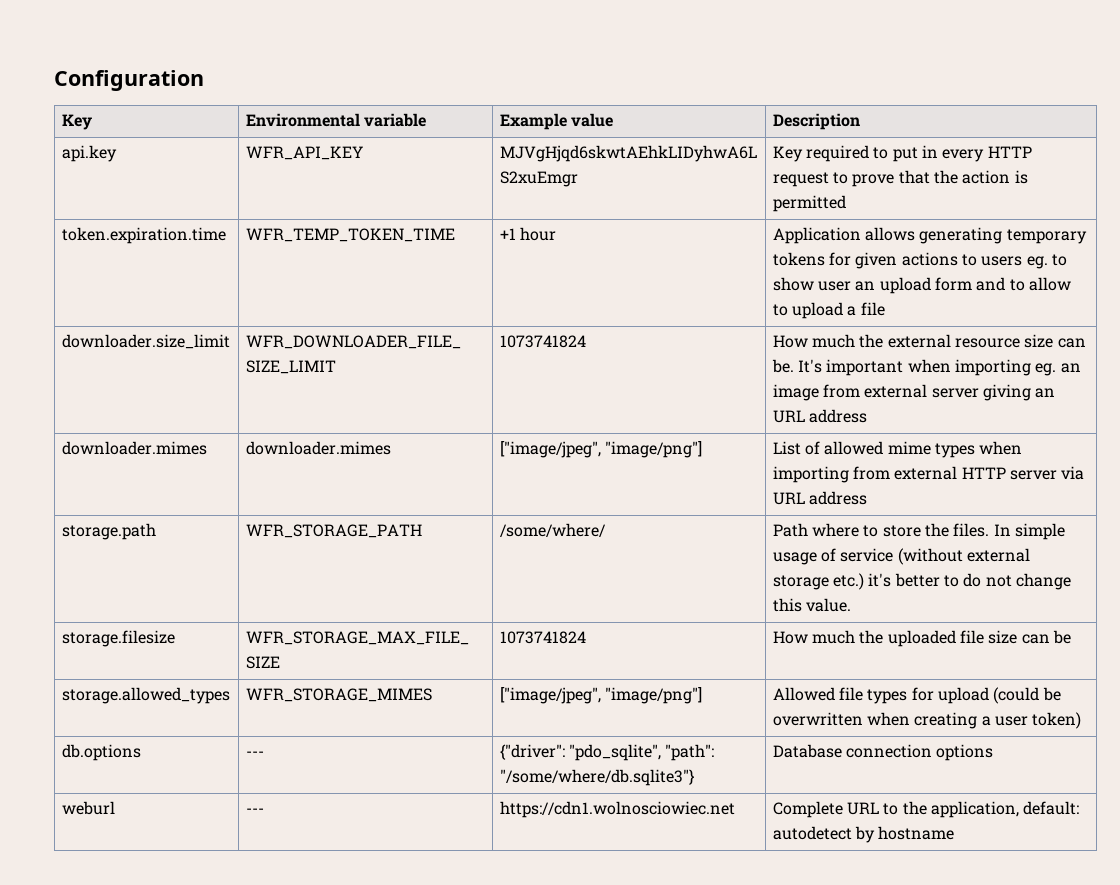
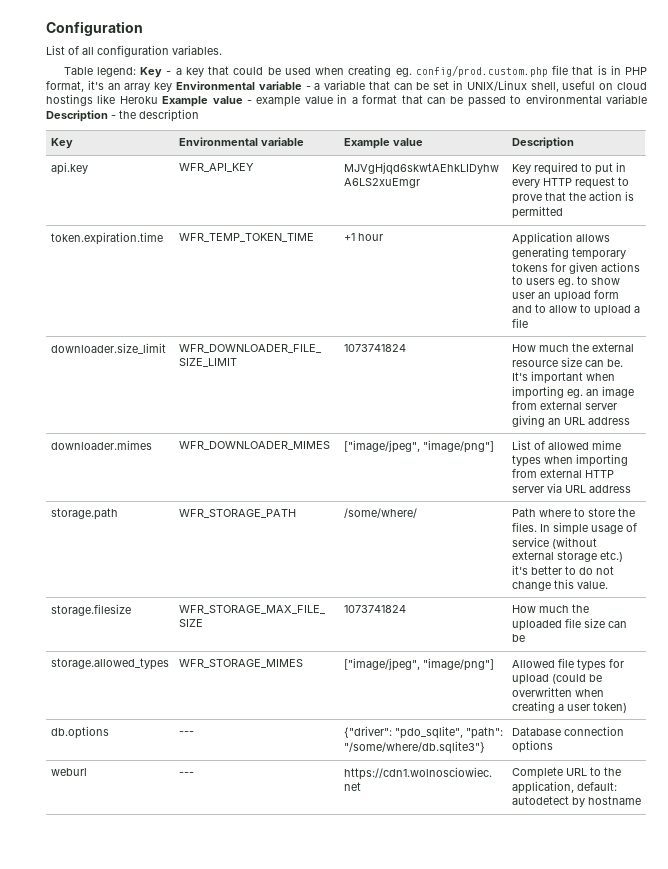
(204, 80) none -> [46,45,222,57] [63,65,647,78] [46,80,647,92] [46,94,648,107] [46,109,199,122] // List of all configuration variables. // Table legend: Key - a key that could be used when creating eg. config/prod.custom.php file that is in PHP format, it's an array key Environmental variable - a variable that can be set in UNIX/Linux shell, useful on cloud hostings like Heroku Example value - example value in a format that can be passed to environmental variable Description - the description
[245,441,391,455] downloader.mimes -> [178,441,330,450] WFR_DOWNLOADER_MIMES

